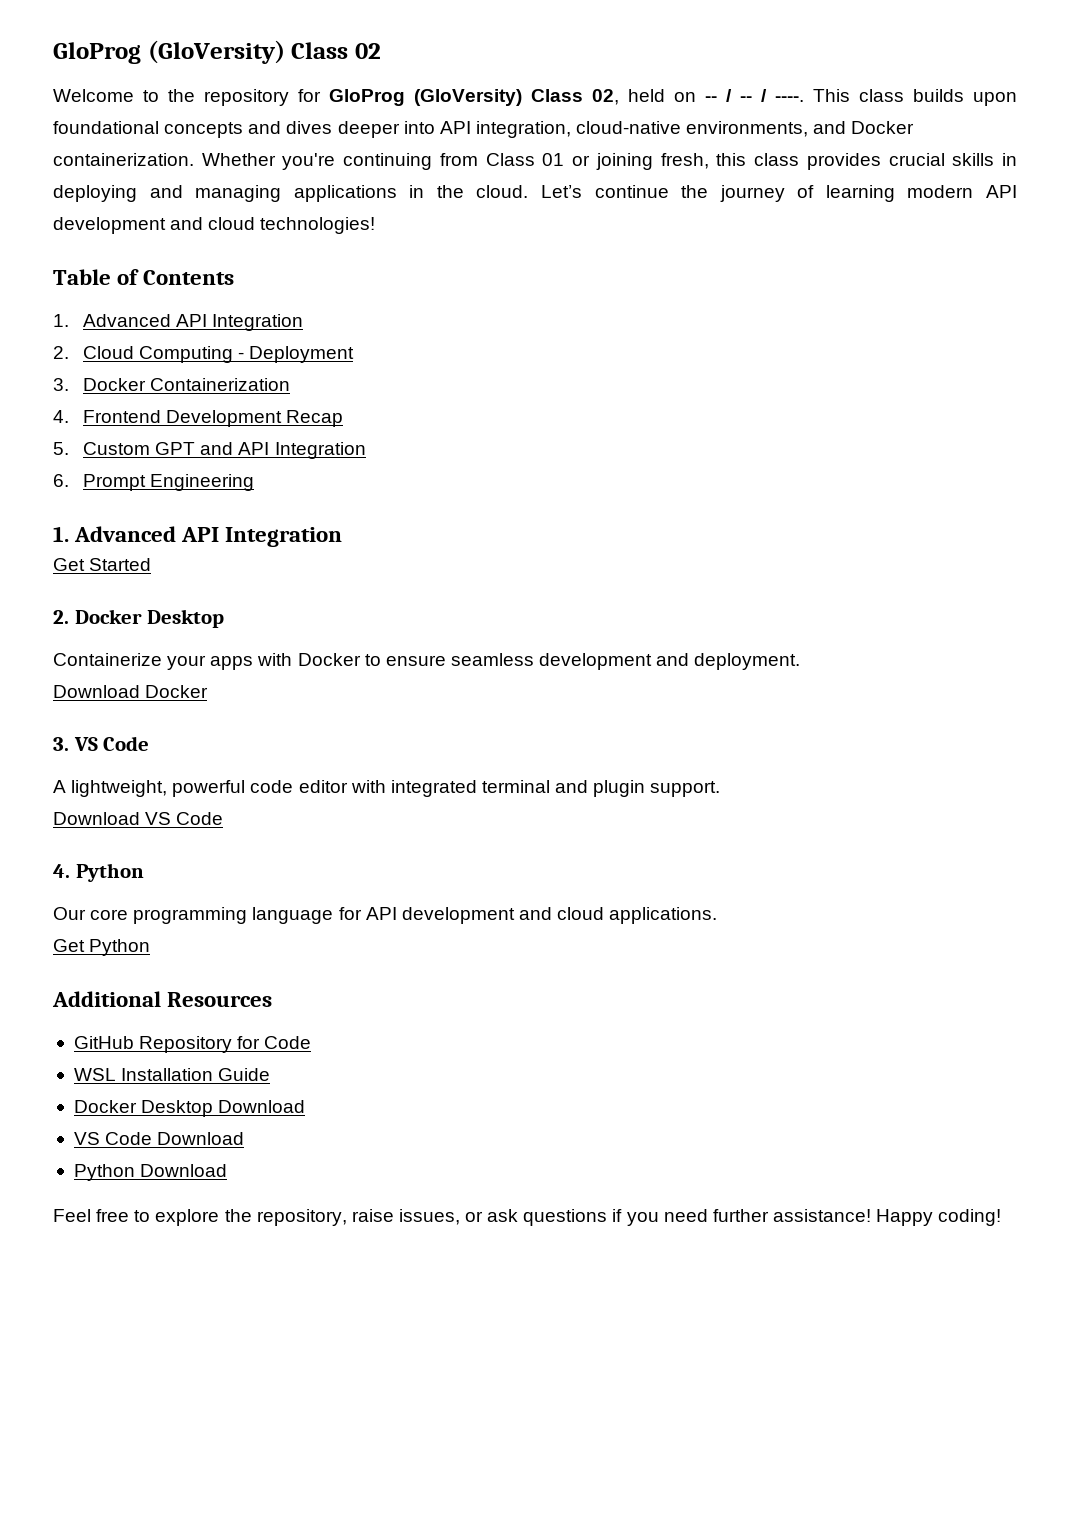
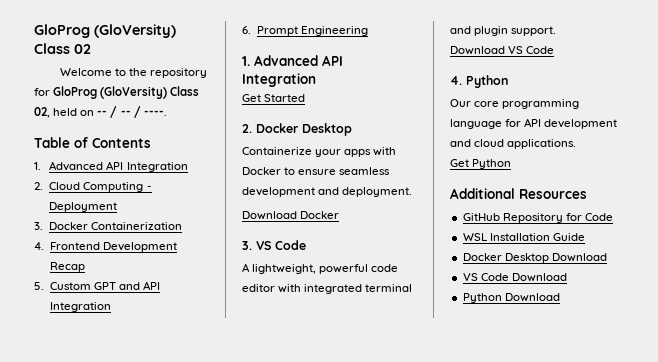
[813,89,1017,106] [53,121,915,138] [53,153,1018,170] [53,185,1017,202] [53,217,376,234] This class builds upon foundational concepts and dives deeper into API integration, cloud-native environments, and Docker containerization. Whether you're continuing from Class 01 or joining fresh, this class provides crucial skills in deploying and managing applications in the cloud. Let’s continue the journey of learning modern API development and cloud technologies! -> (167, 113) none
[53,1209,1002,1226] // Feel free to explore the repository, raise issues, or ask questions if you need further assistance! Happy coding! -> (560, 297) none

